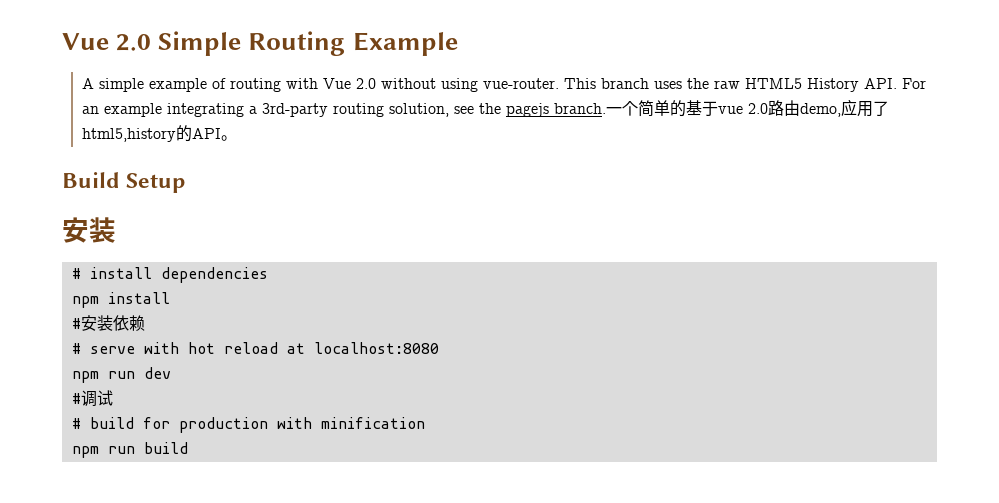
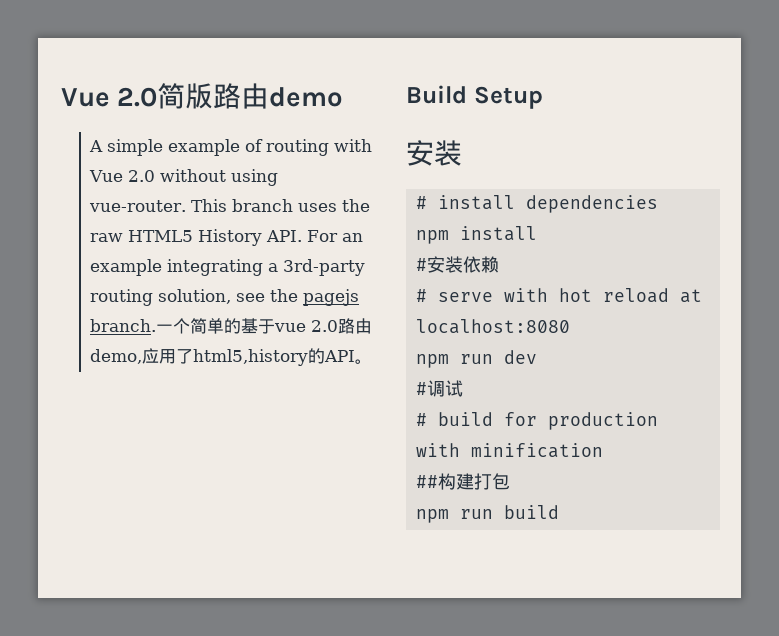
[62,31,458,56] Vue 2.0 Simple Routing Example -> [61,83,344,109] Vue 2.0简版路由demo
(425, 423) none -> [416,473,511,490] // ##构建打包

